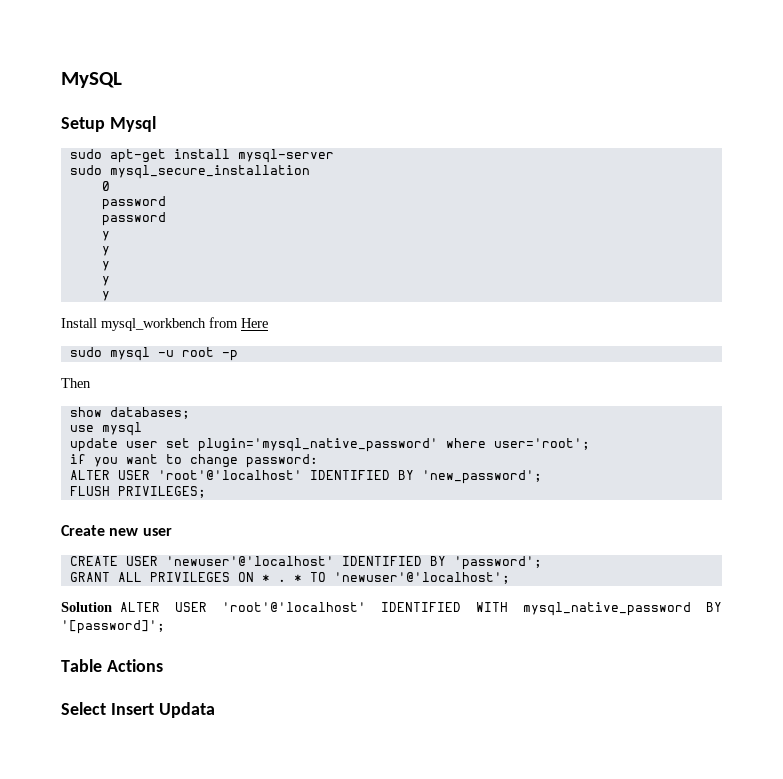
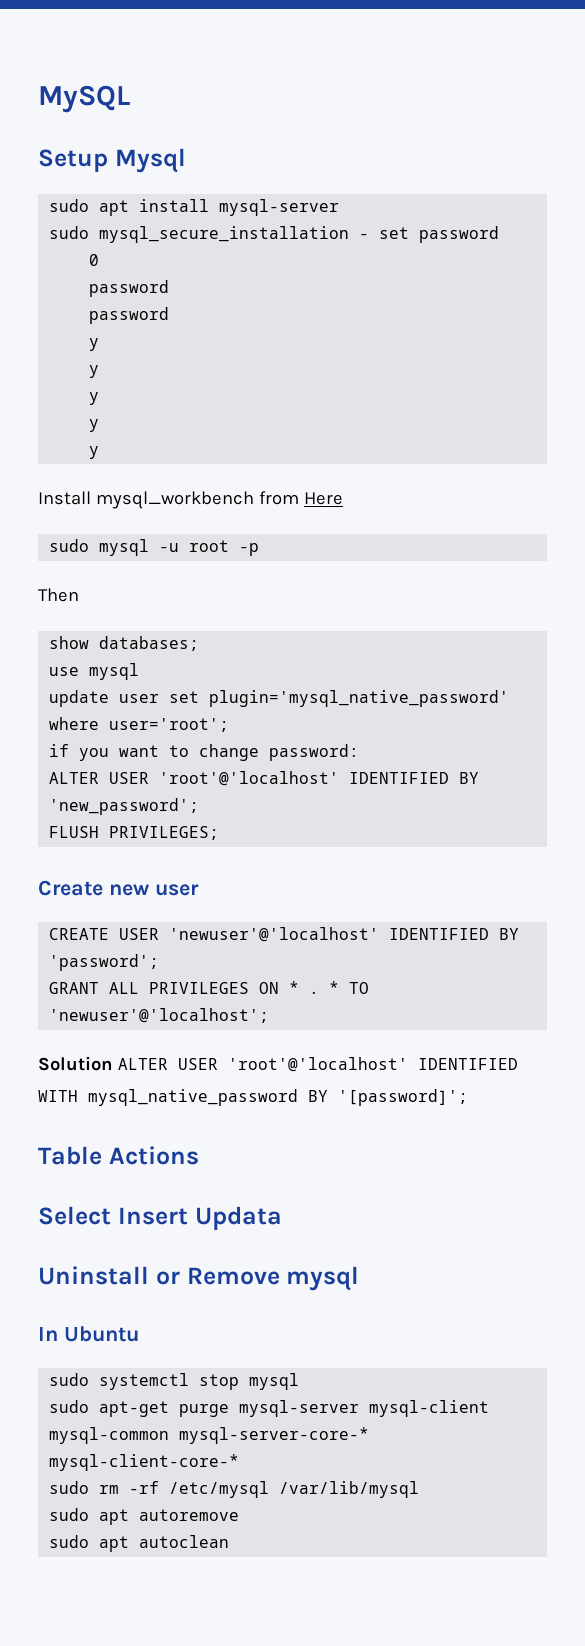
[109,149,166,163] apt-get -> [99,200,130,216] apt
(310, 172) none -> [359,226,500,243] - set password
(215, 710) none -> [38,1266,360,1291] [38,1326,139,1342] [49,1373,300,1390] [49,1400,490,1417] [49,1427,370,1444] [49,1454,240,1471] [49,1481,420,1498] [49,1508,240,1525] [49,1535,230,1552] // Uninstall or Remove mysql // In Ubuntu // sudo systemctl stop mysql // sudo apt-get purge mysql-server mysql-client mysql-common mysql-server-core-* mysql-client-core-* // sudo rm -rf /etc/mysql /var/lib/mysql // sudo apt autoremove // sudo apt autoclean

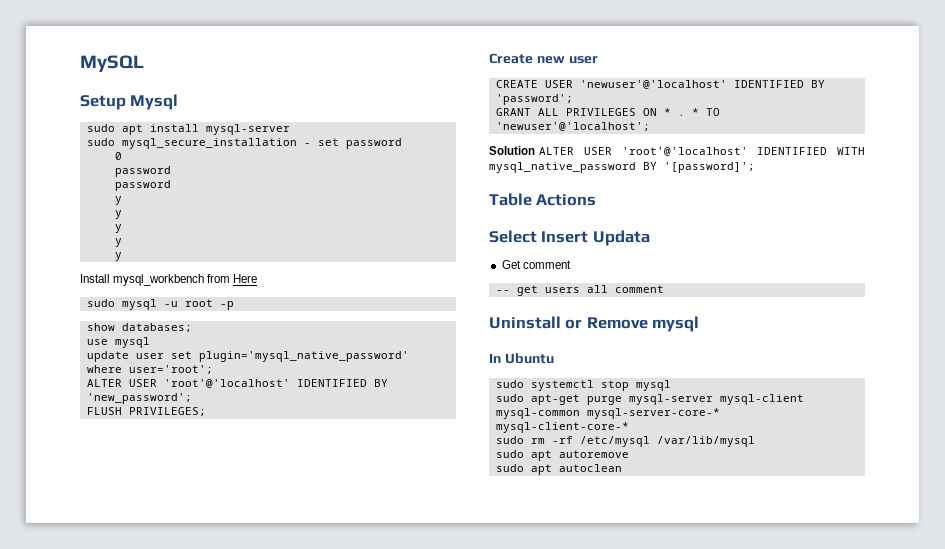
[38,588,79,602] // Then -> (234, 305) none
[49,744,360,761] // if you want to change password: -> (213, 369) none
(282, 1218) none -> [501,260,571,269] [495,285,664,296] // Get comment // -- get users all comment

